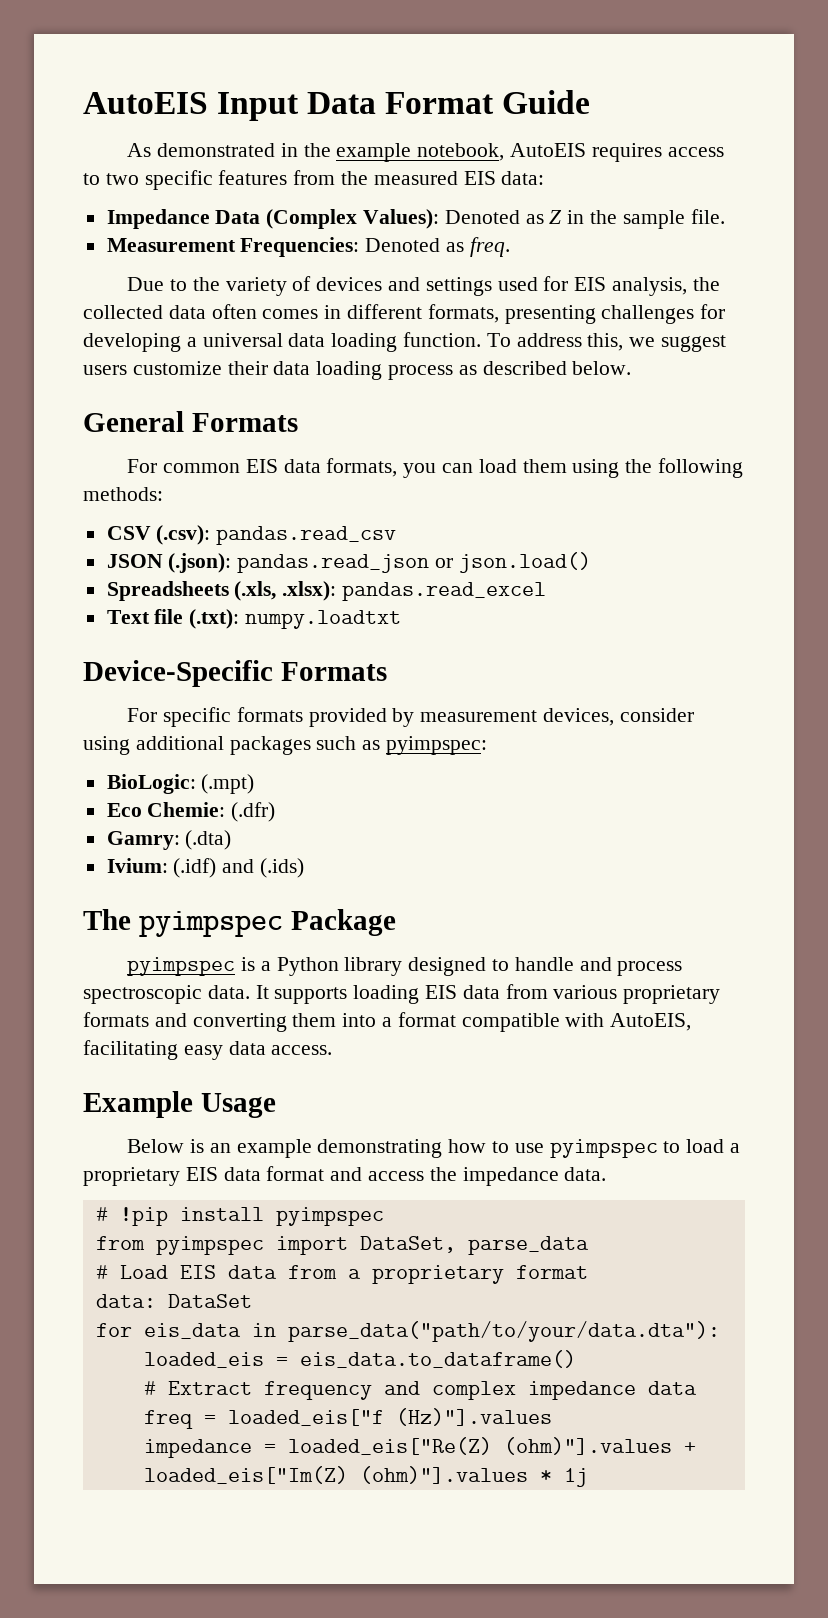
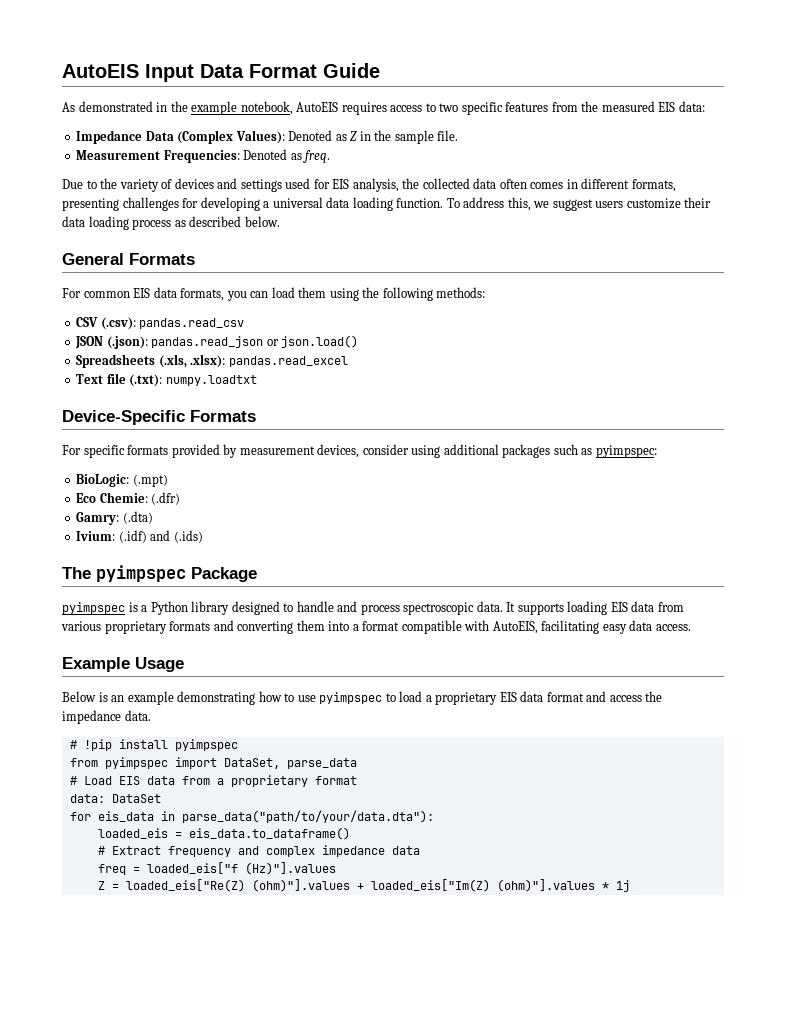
[143,1439,252,1458] impedance -> [97,881,105,890] Z

